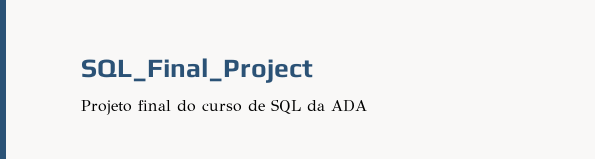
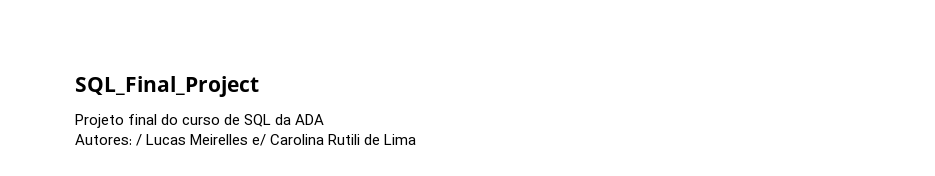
(367, 105) none -> [75,134,417,146] // Autores: / Lucas Meirelles e/ Carolina Rutili de Lima

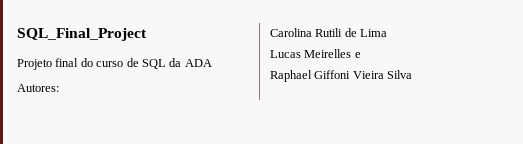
[136,134,267,146] / Lucas Meirelles e/ -> (59, 88) //
(417, 139) none -> [270,49,361,58] [270,70,413,82] // Lucas Meirelles e // Raphael Giffoni Vieira Silva

